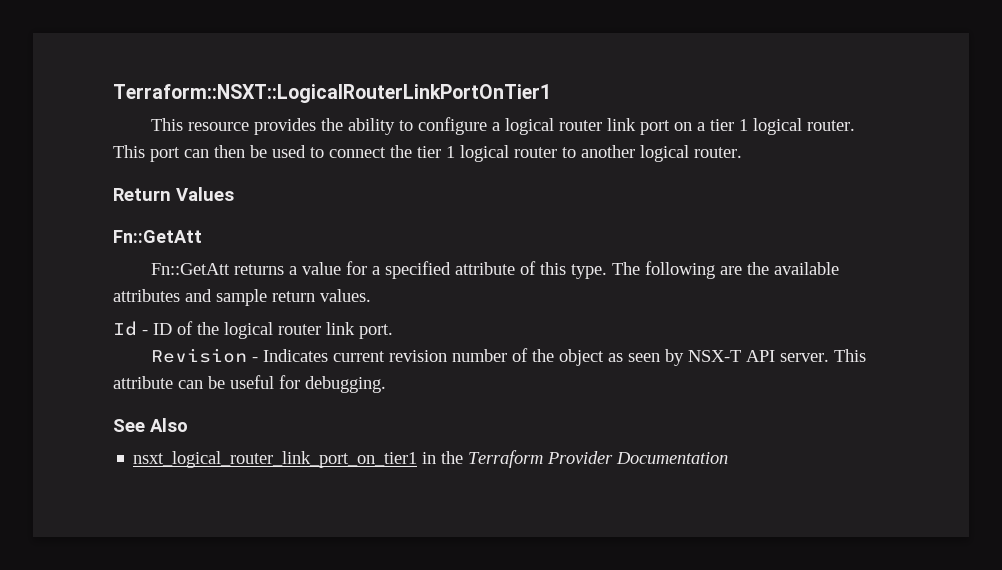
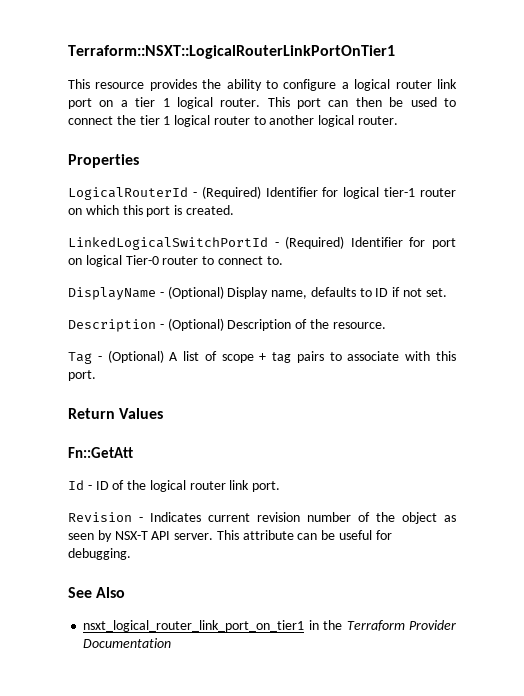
[113,187,234,201] [113,230,202,243] [150,261,839,279] [113,289,371,306] Return Values // Fn::GetAtt // Fn::GetAtt returns a value for a specified attribute of this type. The following are the available attributes and sample return values. -> [68,154,139,168] [68,186,456,200] [68,205,234,217] [68,236,457,250] [68,255,283,267] [68,286,447,300] [68,318,386,332] [68,350,457,364] [68,370,96,381] [68,408,164,419] [68,447,133,458] Properties // LogicalRouterId - (Required) Identifier for logical tier-1 router on which this port is created. // LinkedLogicalSwitchPortId - (Required) Identifier for port on logical Tier-0 router to connect to. // DisplayName - (Optional) Display name, defaults to ID if not set. // Description - (Optional) Description of the resource. // Tag - (Optional) A list of scope + tag pairs to associate with this port. // Return Values // Fn::GetAtt

